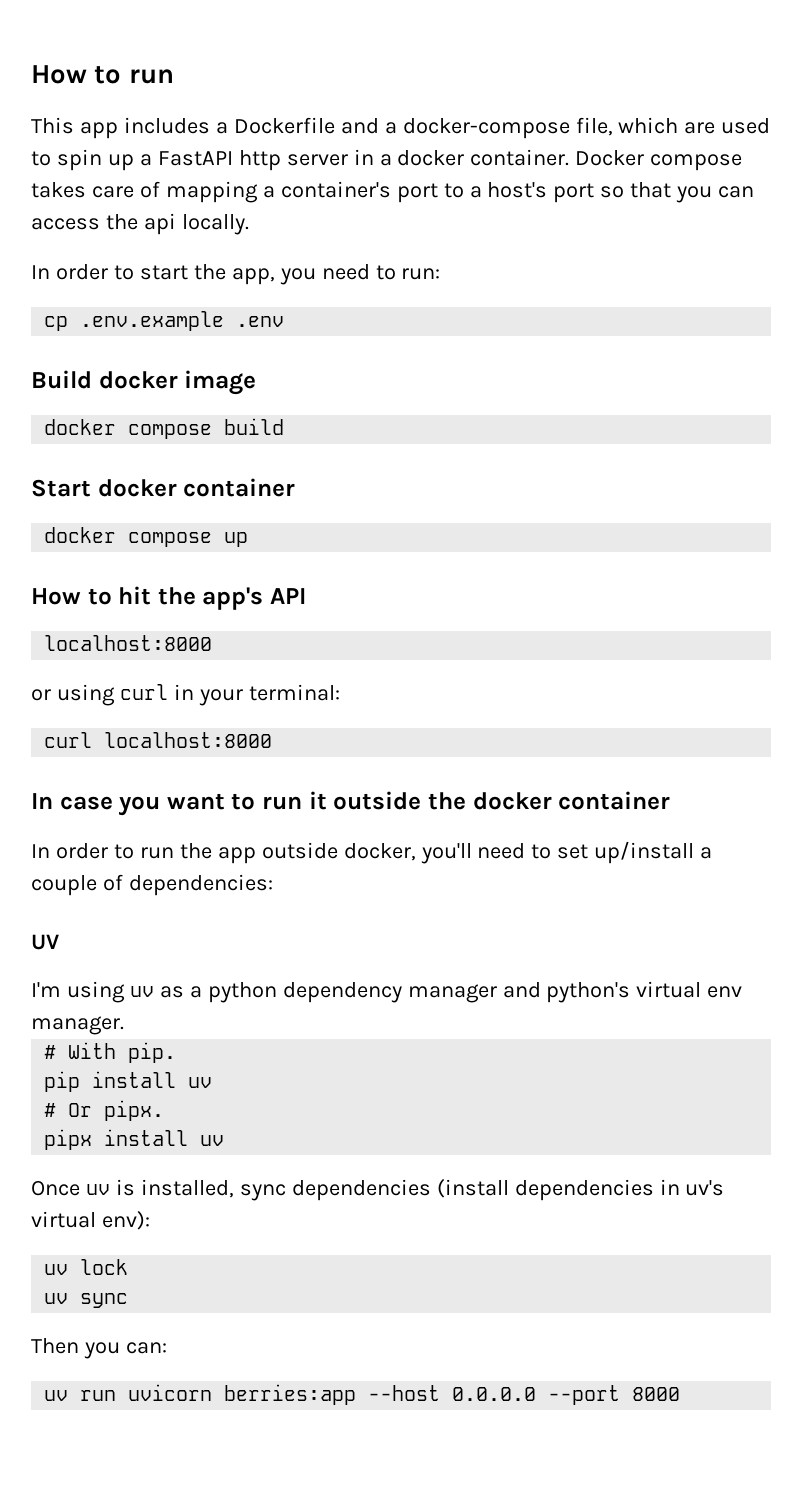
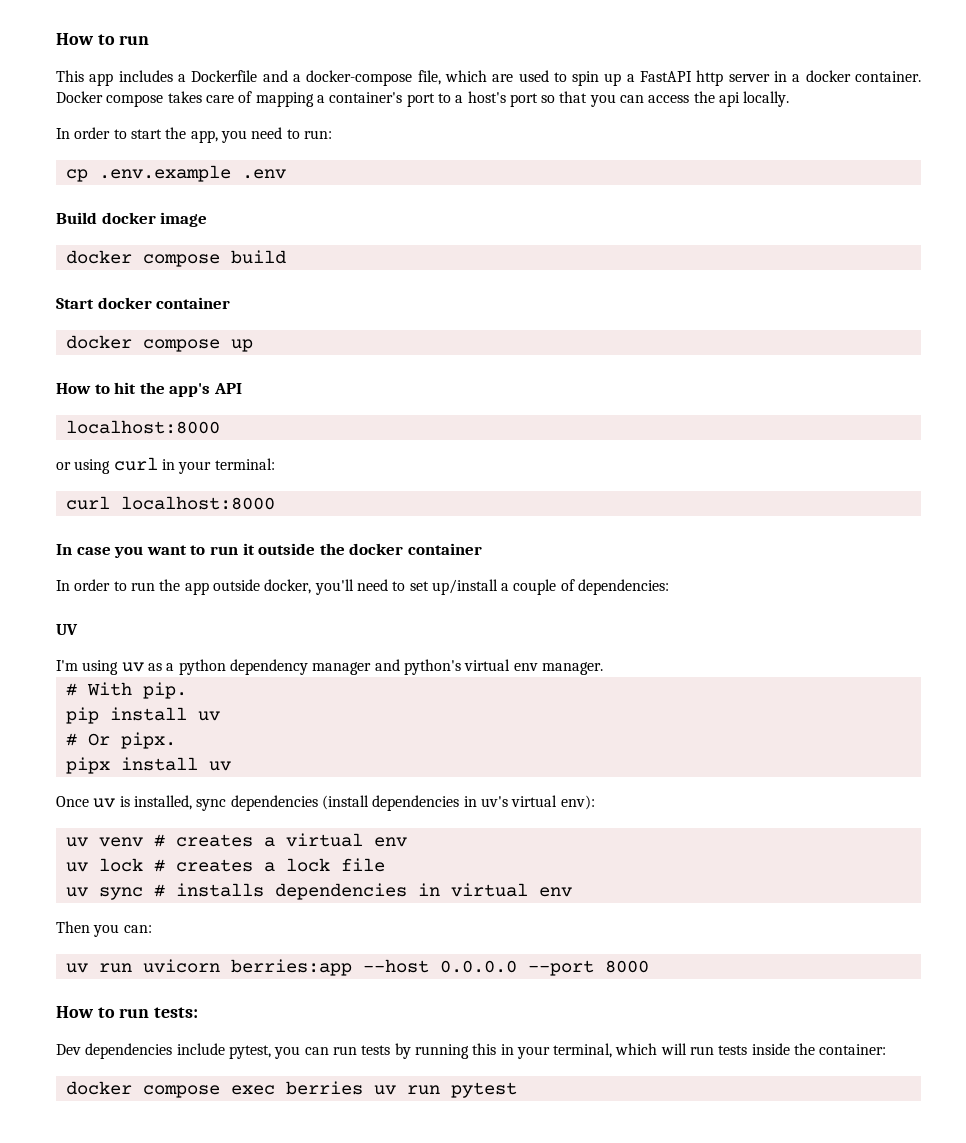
[80,1259,129,1275] [44,1293,129,1308] lock // uv sync -> [98,833,407,847] [65,858,385,872] [65,883,572,900] venv # creates a virtual env // uv lock # creates a lock file // uv sync # installs dependencies in virtual env
(681, 1394) none -> [56,1006,199,1018] [56,1043,887,1059] [65,1081,517,1098] // How to run tests: // Dev dependencies include pytest, you can run tests by running this in your terminal, which will run tests inside the container: // docker compose exec berries uv run pytest

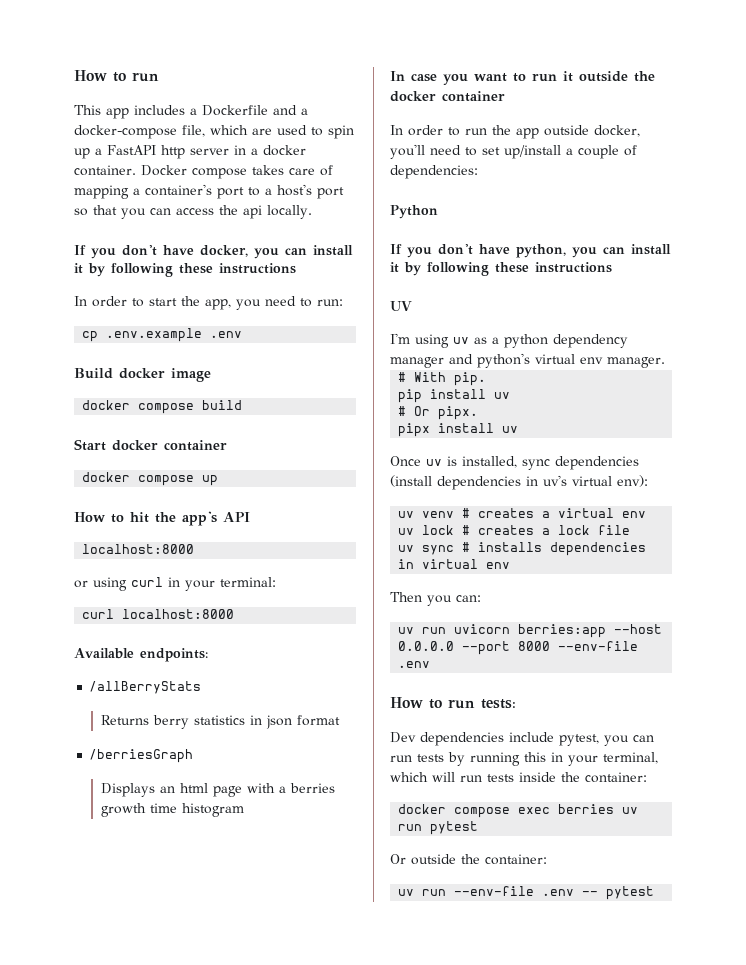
(790, 99) none -> [74,245,353,259] [74,263,296,277] // If you don't have docker, you can install it by following these instructions
(275, 503) none -> [74,648,208,662] [89,681,202,694] [101,715,341,729] [89,749,194,763] [101,783,336,797] [101,803,245,817] // Available endpoints: // /allBerryStats // Returns berry statistics in json format // /berriesGraph // Displays an html page with a berries growth time histogram
(670, 587) none -> [390,205,438,219] [390,244,671,258] [390,262,612,276] // Python // If you don't have python, you can install it by following these instructions
(649, 966) none -> [558,641,639,651] [398,661,431,668] --env-file .env
(517, 1090) none -> [390,854,547,865] [398,886,655,900] // Or outside the container: // uv run --env-file .env -- pytest

